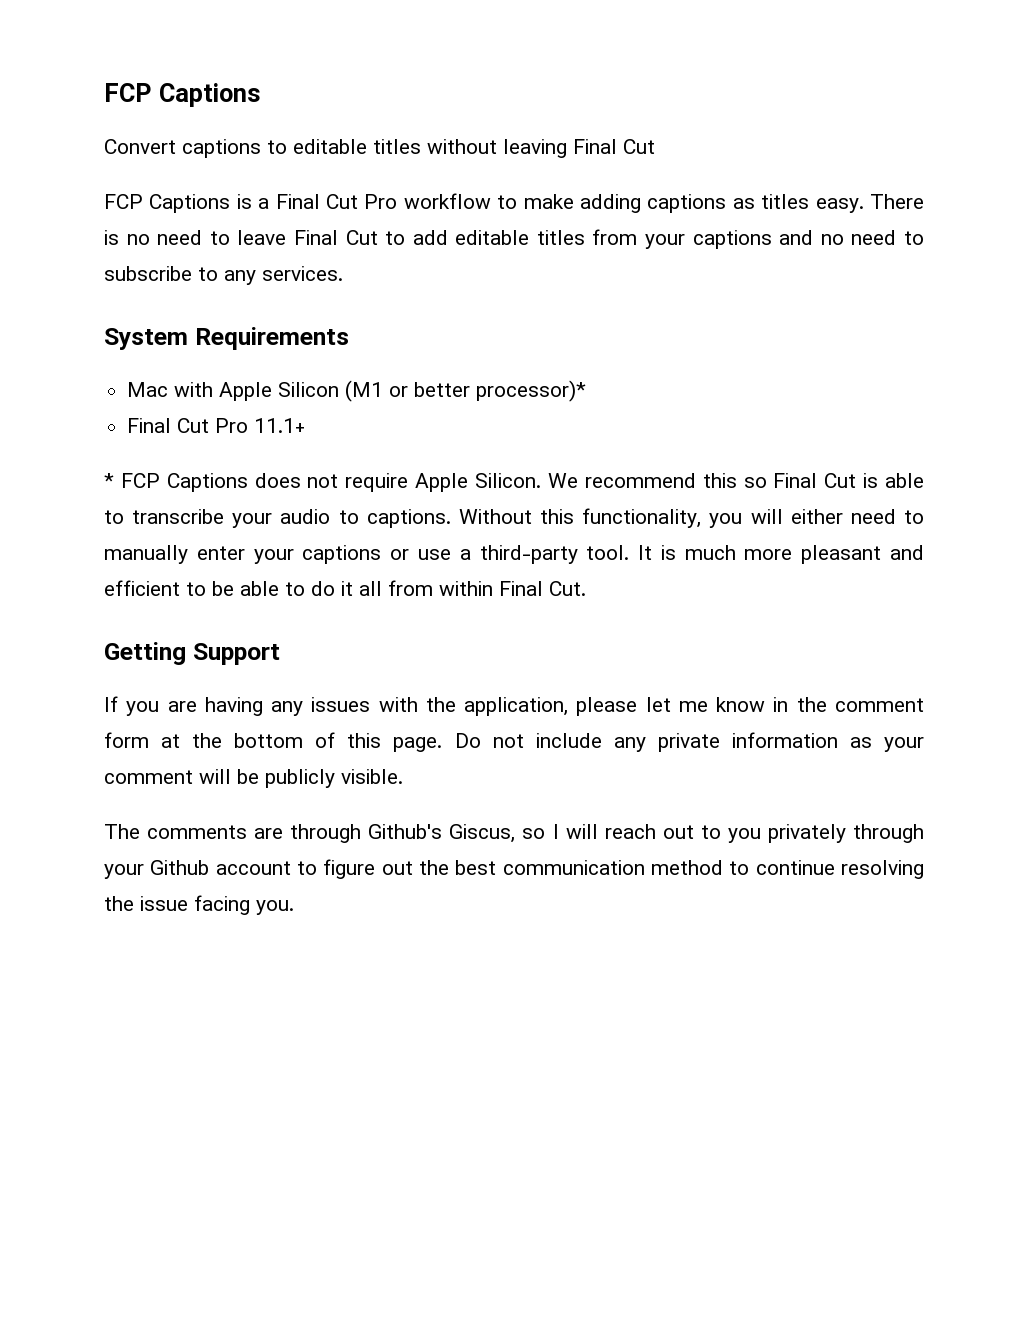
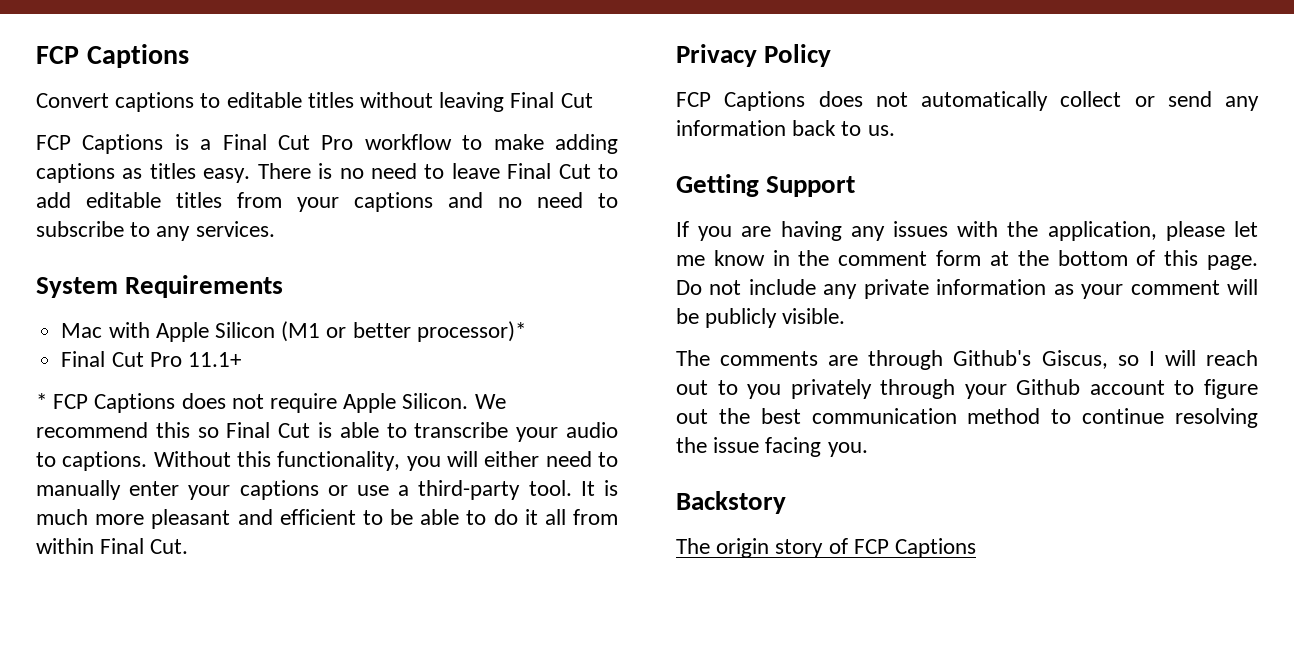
(586, 588) none -> [676,44,832,67] [676,91,1259,111] [676,120,895,136] // Privacy Policy // FCP Captions does not automatically collect or send any information back to us.
(294, 907) none -> [676,491,786,514] [676,538,977,558] // Backstory // The origin story of FCP Captions

